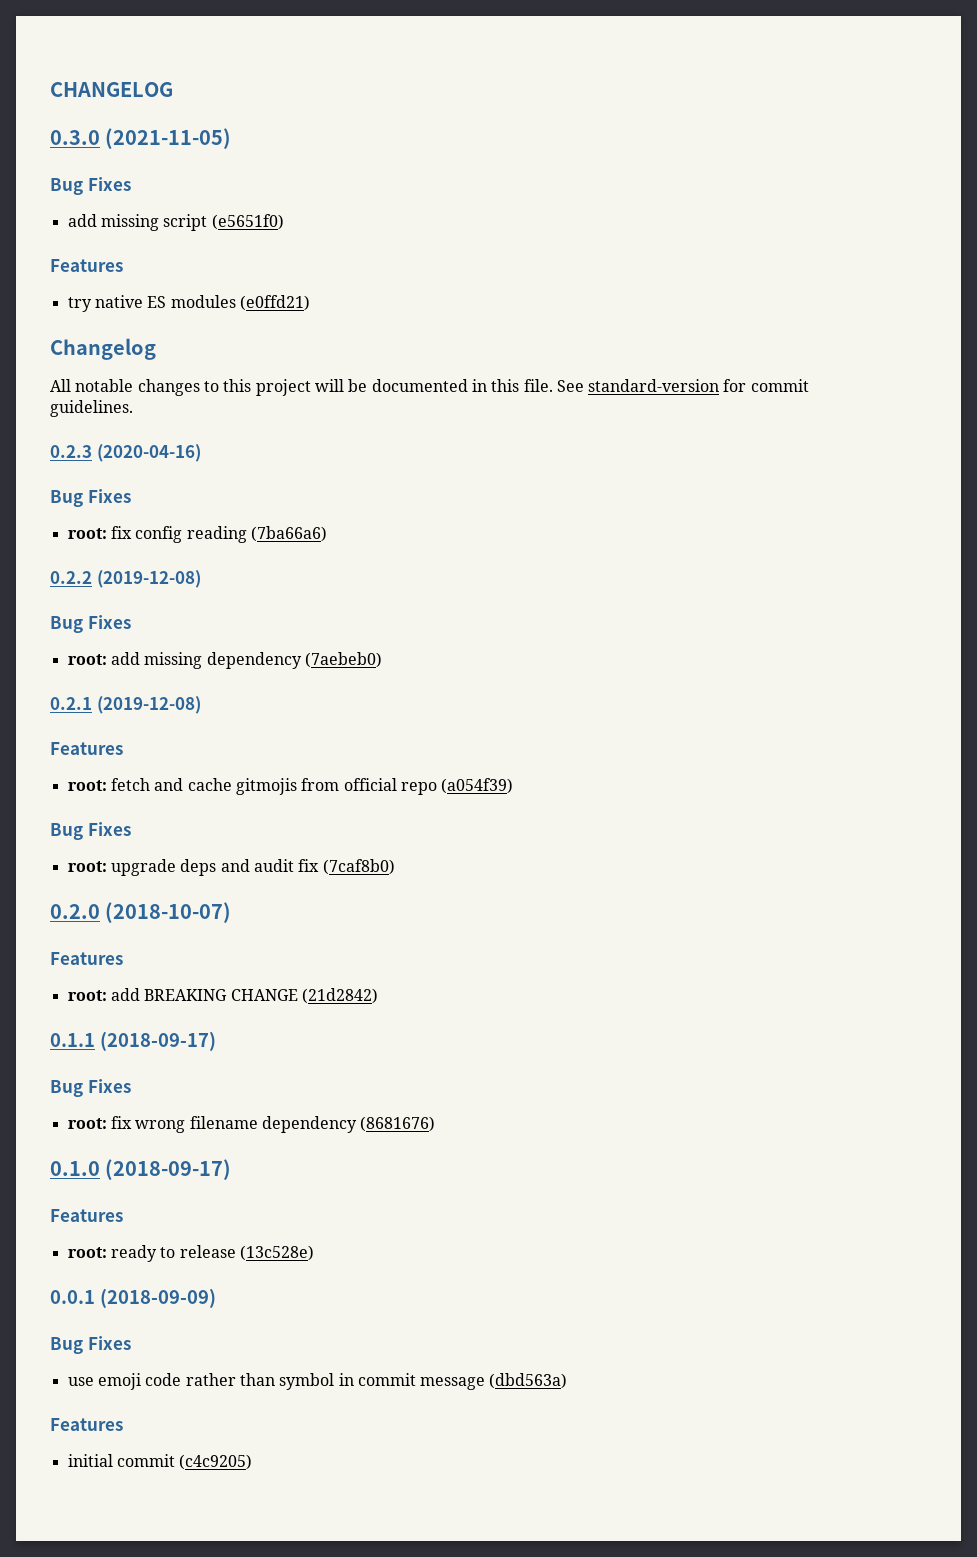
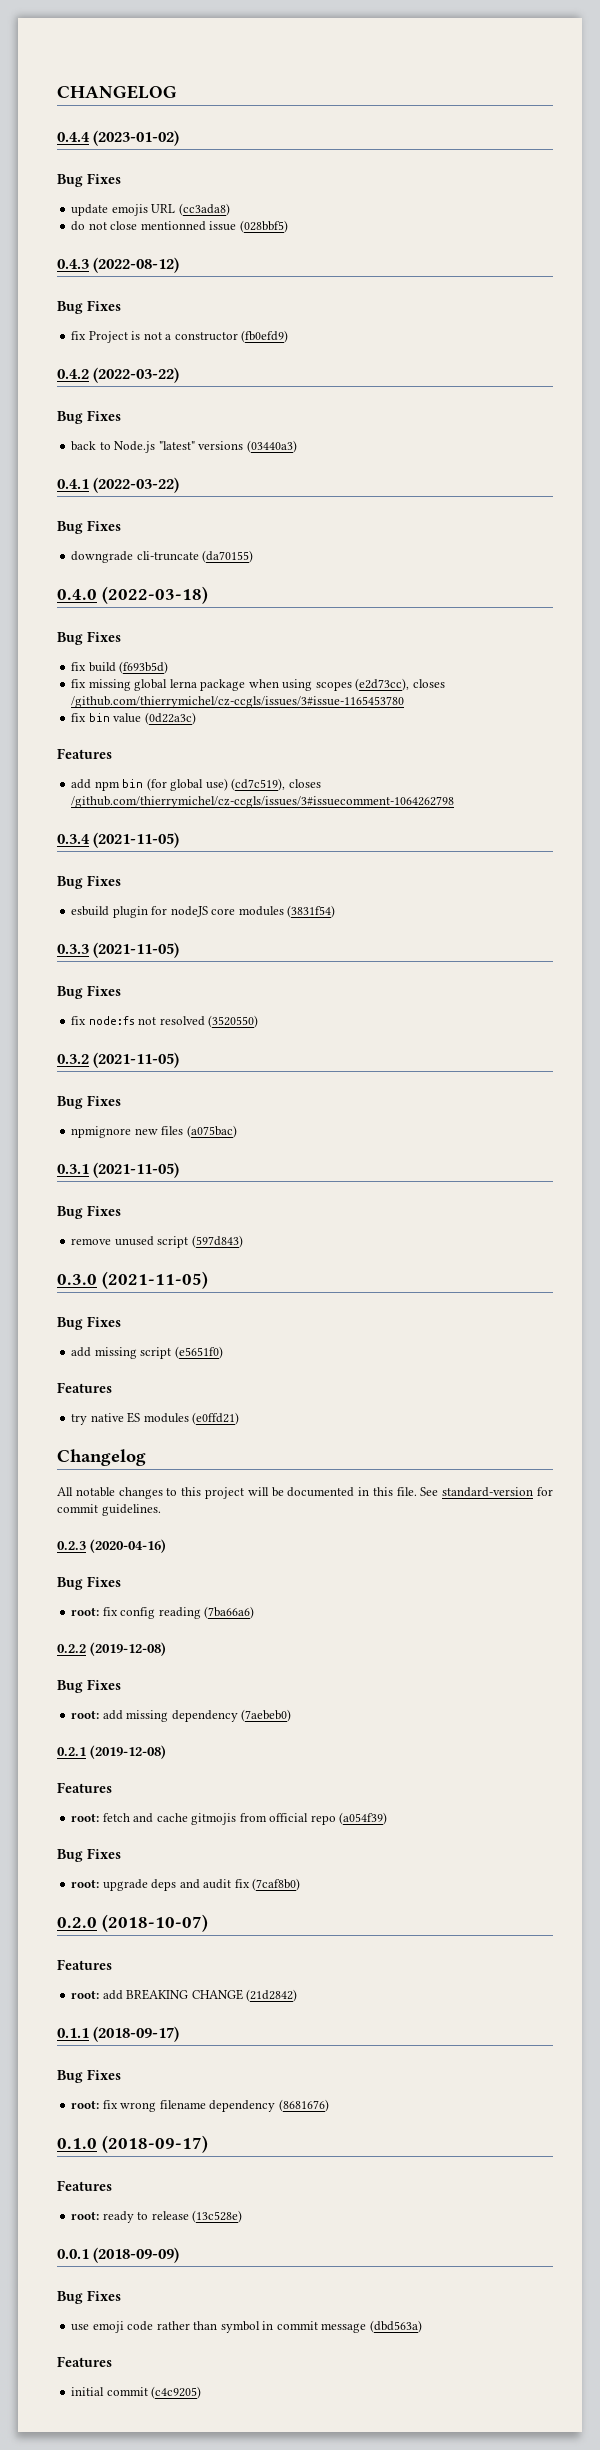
(173, 89) none -> [57,130,180,146] [57,173,121,187] [71,203,230,216] [71,220,288,233] [57,257,180,273] [57,300,121,314] [71,330,289,343] [57,367,180,383] [57,410,121,424] [71,440,297,453] [57,477,180,493] [57,520,121,534] [71,550,254,563] [57,586,208,604] [57,631,121,645] [71,661,169,674] [71,678,445,691] [71,696,405,708] [71,712,196,725] [57,748,112,759] [71,778,321,791] [71,796,455,808] [57,832,180,848] [57,875,121,889] [71,905,336,918] [57,942,180,958] [57,985,121,999] [71,1015,259,1028] [57,1052,180,1068] [57,1095,121,1109] [71,1125,237,1138] [57,1162,180,1178] [57,1205,121,1219] [71,1235,243,1248] // 0.4.4 (2023-01-02) // Bug Fixes // update emojis URL (cc3ada8) // do not close mentionned issue (028bbf5) // 0.4.3 (2022-08-12) // Bug Fixes // fix Project is not a constructor (fb0efd9) // 0.4.2 (2022-03-22) // Bug Fixes // back to Node.js "latest" versions (03440a3) // 0.4.1 (2022-03-22) // Bug Fixes // downgrade cli-truncate (da70155) // 0.4.0 (2022-03-18) // Bug Fixes // fix build (f693b5d) // fix missing global lerna package when using scopes (e2d73cc), closes /github.com/thierrymichel/cz-ccgls/issues/3#issue-1165453780 // fix bin value (0d22a3c) // Features // add npm bin (for global use) (cd7c519), closes /github.com/thierrymichel/cz-ccgls/issues/3#issuecomment-1064262798 // 0.3.4 (2021-11-05) // Bug Fixes // esbuild plugin for nodeJS core modules (3831f54) // 0.3.3 (2021-11-05) // Bug Fixes // fix node:fs not resolved (3520550) // 0.3.2 (2021-11-05) // Bug Fixes // npmignore new files (a075bac) // 0.3.1 (2021-11-05) // Bug Fixes // remove unused script (597d843)

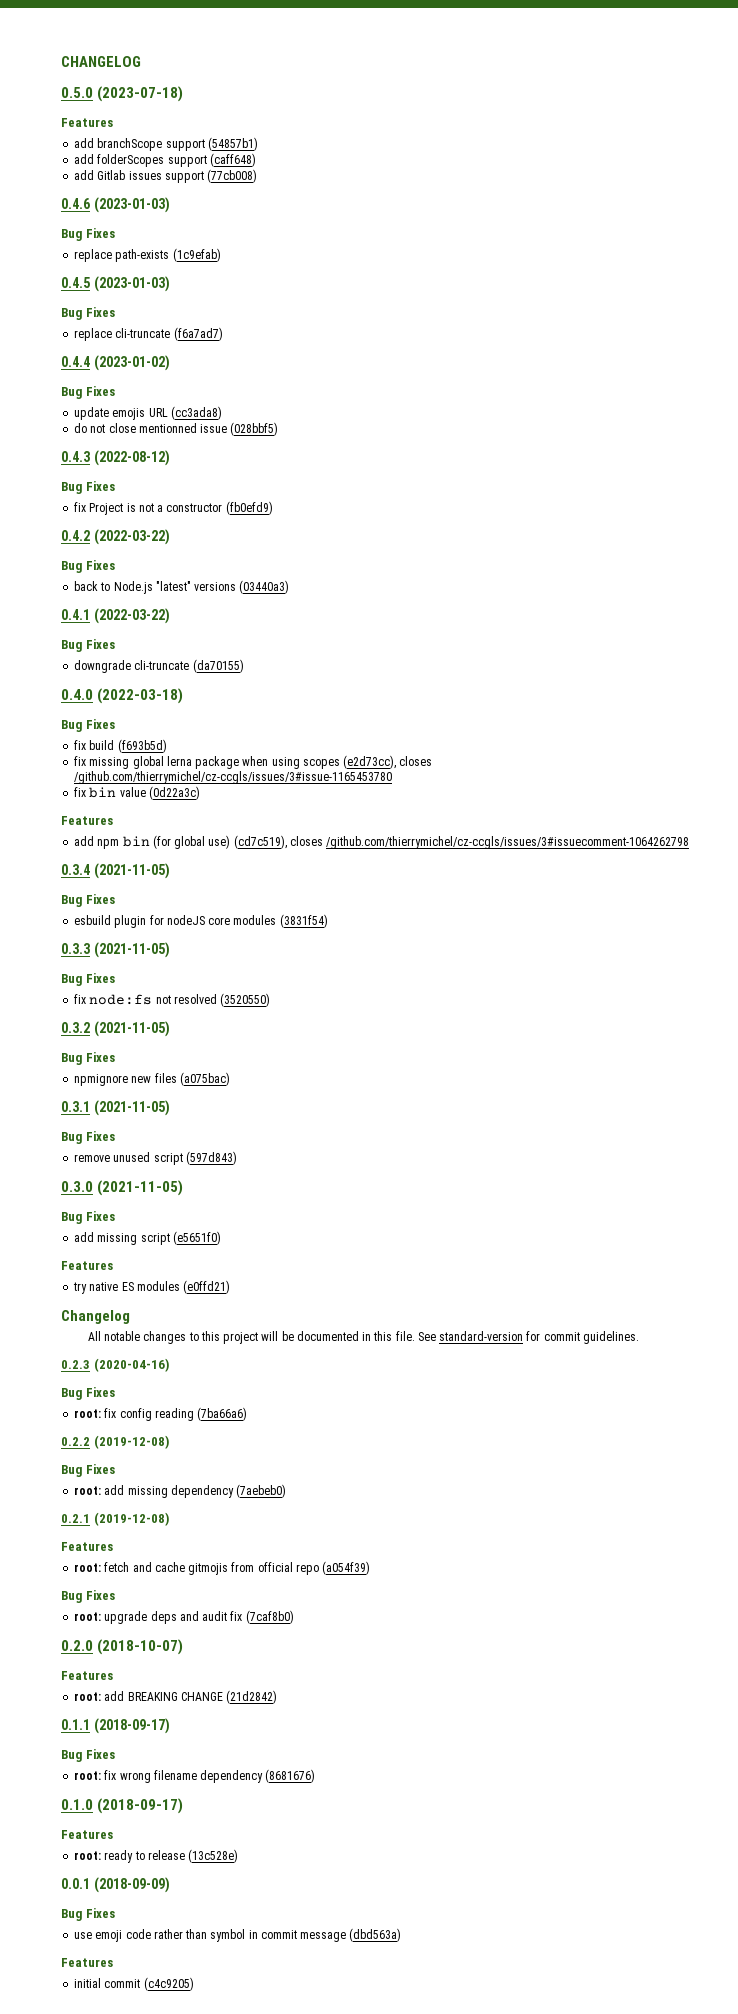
(177, 92) none -> [61,86,184,102] [61,118,113,127] [74,137,258,151] [74,153,256,167] [74,169,258,183] [61,197,170,213] [61,228,115,241] [74,248,221,262] [61,276,170,292] [61,307,115,320] [74,327,223,341] // 0.5.0 (2023-07-18) // Features // add branchScope support (54857b1) // add folderScopes support (caff648) // add Gitlab issues support (77cb008) // 0.4.6 (2023-01-03) // Bug Fixes // replace path-exists (1c9efab) // 0.4.5 (2023-01-03) // Bug Fixes // replace cli-truncate (f6a7ad7)

